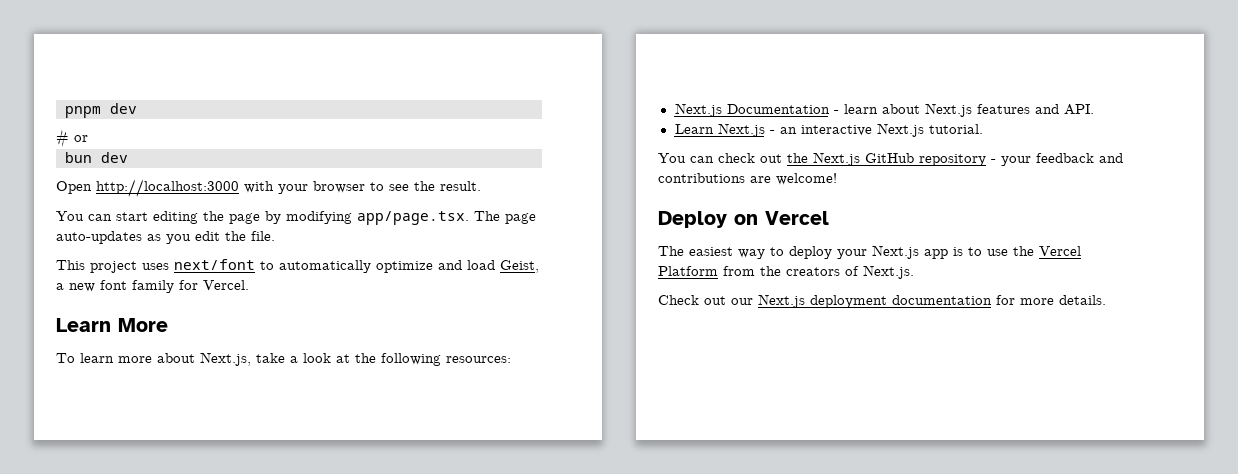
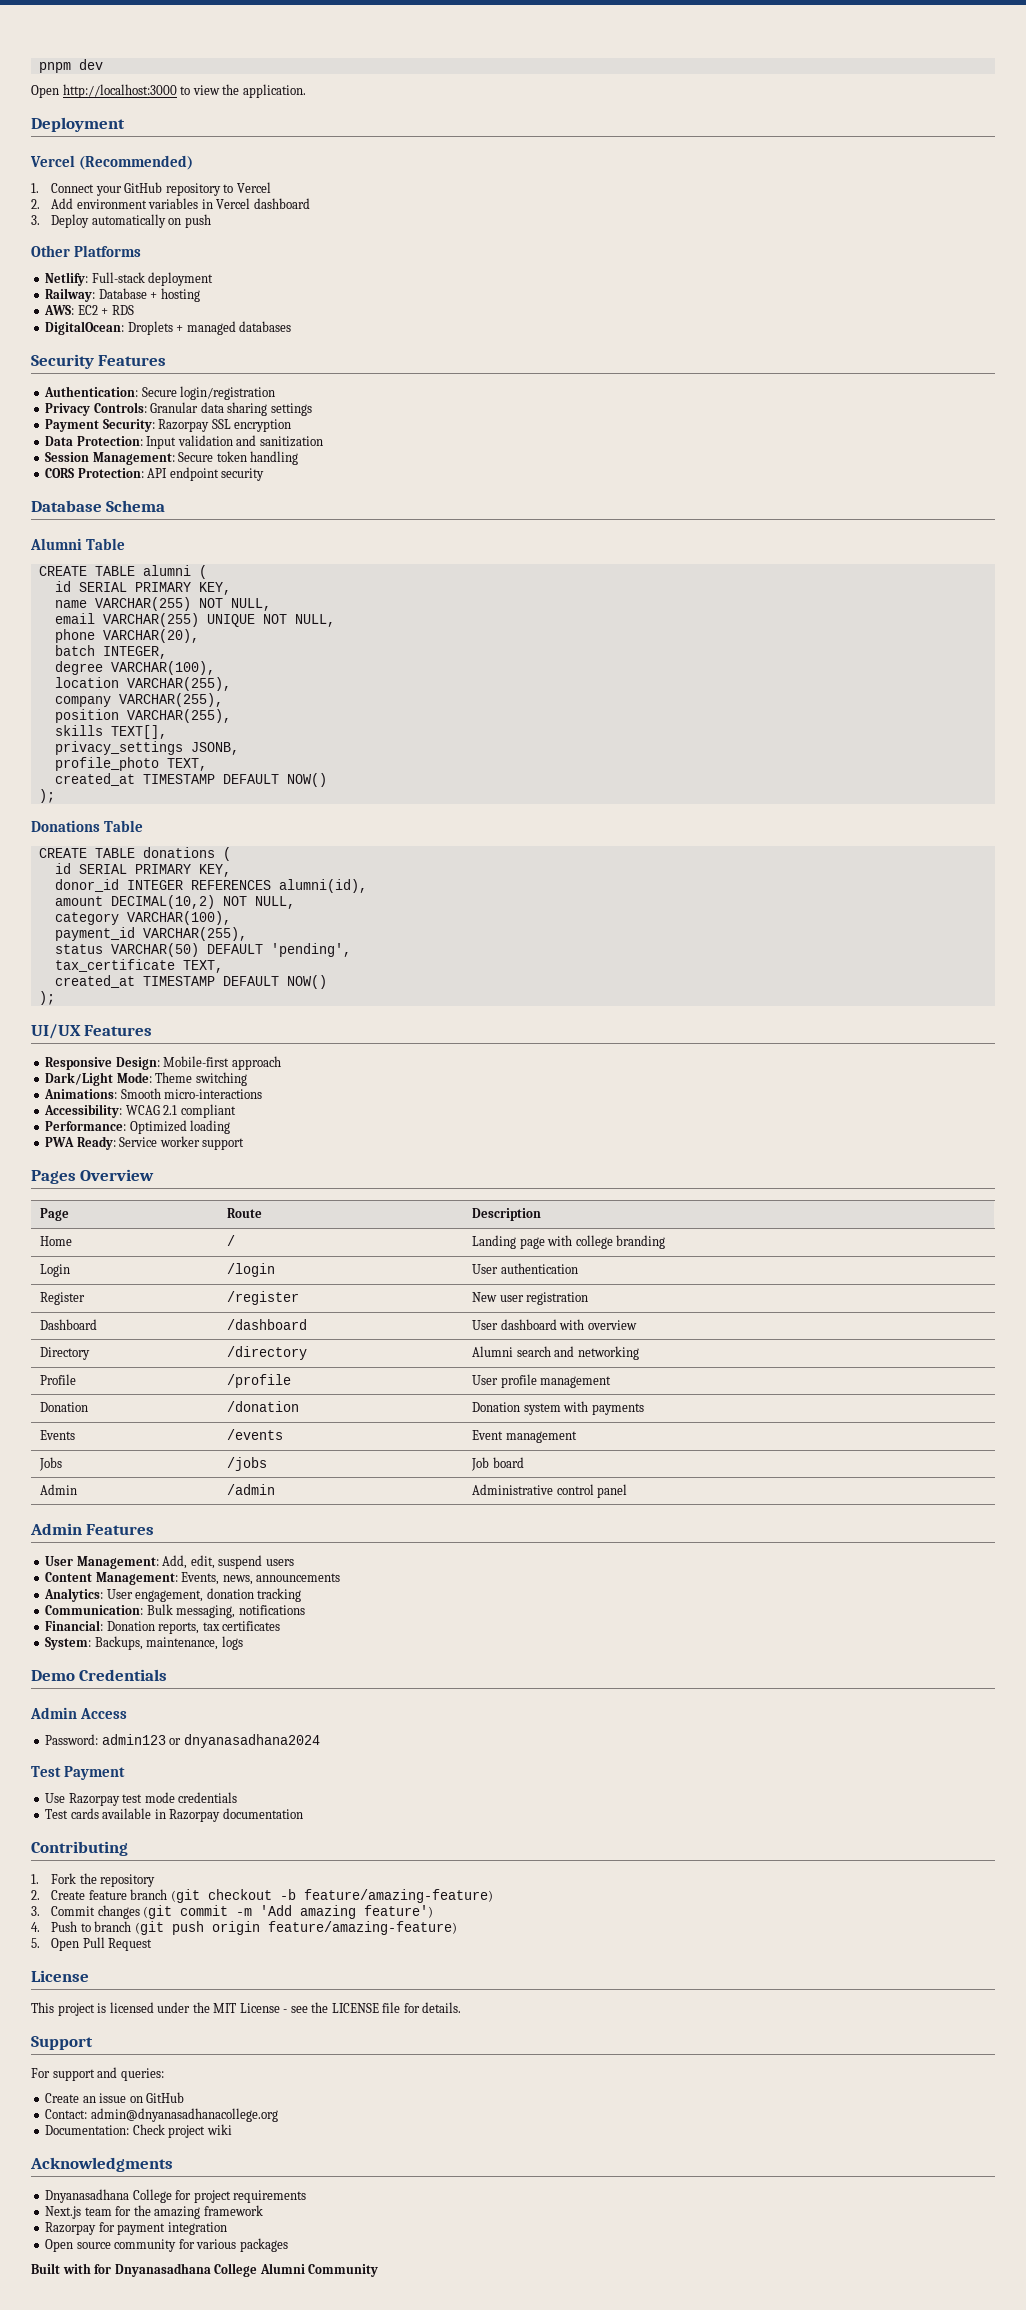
[56,129,88,148] [65,152,128,163] [56,179,481,197] [56,211,536,225] [56,231,275,244] [56,259,539,273] [56,280,249,293] [56,318,168,332] [56,352,511,366] [674,103,1094,117] [674,123,983,137] [658,152,1123,166] [658,173,837,185] [658,211,829,228] [658,245,1081,259] [658,265,914,279] [658,294,1106,308] # or // bun dev // Open http://localhost:3000 with your browser to see the result. // You can start editing the page by modifying app/page.tsx. The page auto-updates as you edit the file. // This project uses next/font to automatically optimize and load Geist, a new font family for Vercel. // Learn More // To learn more about Next.js, take a look at the following resources: // Next.js Documentation - learn about Next.js features and API. // Learn Next.js - an interactive Next.js tutorial. // You can check out the Next.js GitHub repository - your feedback and contributions are welcome! // Deploy on Vercel // The easiest way to deploy your Next.js app is to use the Vercel Platform from the creators of Next.js. // Check out our Next.js deployment documentation for more details. -> [31,84,306,98] [31,117,125,132] [30,155,193,170] [31,182,271,196] [31,198,310,209] [31,214,211,228] [31,245,141,257] [45,272,214,286] [45,288,200,302] [44,305,134,315] [45,321,292,335] [31,354,167,369] [44,386,276,400] [45,402,312,416] [45,419,292,432] [45,435,323,449] [45,451,299,465] [45,467,265,481] [31,500,166,512] [30,538,125,550] [38,565,207,579] [54,581,231,595] [54,597,271,611] [54,613,335,627] [54,629,199,643] [54,645,167,659] [54,661,215,675] [54,677,231,691] [54,693,223,707] [54,709,231,723] [54,725,167,739] [54,741,239,755] [54,757,207,771] [54,773,327,787] [38,789,55,803] [31,820,143,832] [38,847,231,861] [54,863,231,877] [54,879,367,893] [54,895,295,909] [54,911,231,925] [54,927,247,941] [54,943,351,957] [54,959,223,973] [54,975,327,989] [38,991,55,1005] [31,1024,153,1039] [45,1056,281,1070] [45,1072,247,1086] [44,1088,263,1099] [44,1104,236,1118] [45,1120,231,1134] [45,1136,245,1150] [31,1169,155,1184] [40,1208,70,1221] [227,1208,263,1218] [472,1208,542,1221] [40,1236,73,1246] [227,1235,236,1246] [472,1235,666,1249] [40,1264,71,1277] [227,1263,276,1277] [472,1263,578,1274] [40,1292,86,1305] [227,1291,300,1305] [472,1292,589,1305] [40,1319,98,1330] [227,1319,308,1330] [472,1319,637,1330] [40,1347,91,1360] [227,1346,308,1360] [472,1346,639,1360] [40,1374,77,1385] [227,1374,292,1388] [472,1374,612,1388] [40,1402,89,1412] [227,1401,300,1412] [472,1401,644,1415] [40,1430,76,1440] [227,1429,284,1440] [472,1430,577,1443] [39,1457,63,1471] [227,1457,268,1471] [471,1457,524,1471] [40,1484,78,1495] [227,1484,276,1495] [472,1484,628,1498] [30,1523,155,1535] [45,1555,294,1569] [45,1572,341,1585] [44,1588,302,1602] [45,1604,305,1618] [45,1620,281,1634] [45,1636,243,1650] [31,1669,168,1681] [30,1707,127,1719] [45,1734,320,1748] [31,1766,125,1780] [45,1792,238,1806] [45,1808,303,1822] [31,1841,128,1856] [31,1873,156,1887] [31,1889,493,1903] [31,1905,434,1919] [31,1921,457,1935] [31,1937,153,1951] [31,1970,89,1982] [31,2002,462,2016] [31,2036,93,2050] [31,2067,164,2081] [45,2092,185,2103] [45,2108,278,2122] [45,2124,232,2138] [30,2157,173,2172] [45,2189,307,2203] [45,2205,263,2219] [45,2222,227,2235] [45,2238,288,2252] [31,2263,379,2277] Open http://localhost:3000 to view the application. // Deployment // Vercel (Recommended) // 1. Connect your GitHub repository to Vercel // 2. Add environment variables in Vercel dashboard // 3. Deploy automatically on push // Other Platforms // Netlify: Full-stack deployment // Railway: Database + hosting // AWS: EC2 + RDS // DigitalOcean: Droplets + managed databases // Security Features // Authentication: Secure login/registration // Privacy Controls: Granular data sharing settings // Payment Security: Razorpay SSL encryption // Data Protection: Input validation and sanitization // Session Management: Secure token handling // CORS Protection: API endpoint security // Database Schema // Alumni Table // CREATE TABLE alumni ( // id SERIAL PRIMARY KEY, // name VARCHAR(255) NOT NULL, // email VARCHAR(255) UNIQUE NOT NULL, // phone VARCHAR(20), // batch INTEGER, // degree VARCHAR(100), // location VARCHAR(255), // company VARCHAR(255), // position VARCHAR(255), // skills TEXT[], // privacy_settings JSONB, // profile_photo TEXT, // created_at TIMESTAMP DEFAULT NOW() // ); // Donations Table // CREATE TABLE donations ( // id SERIAL PRIMARY KEY, // donor_id INTEGER REFERENCES alumni(id), // amount DECIMAL(10,2) NOT NULL, // category VARCHAR(100), // payment_id VARCHAR(255), // status VARCHAR(50) DEFAULT 'pending', // tax_certificate TEXT, // created_at TIMESTAMP DEFAULT NOW() // ); // UI/UX Features // Responsive Design: Mobile-first approach // Dark/Light Mode: Theme switching // Animations: Smooth micro-interactions // Accessibility: WCAG 2.1 compliant // Performance: Optimized loading // PWA Ready: Service worker support // Pages Overview // Page | Route | Description // Home | / | Landing page with college branding // Login | /login | User authentication // Register | /register | New user registration // Dashboard | /dashboard | User dashboard with overview // Directory | /directory | Alumni search and networking // Profile | /profile | User profile management // Donation | /donation | Donation system with payments // Events | /events | Event management // Jobs | /jobs | Job board // Admin | /admin | Administrative control panel // Admin Features // User Management: Add, edit, suspend users // Content Management: Events, news, announcements // Analytics: User engagement, donation tracking // Communication: Bulk messaging, notifications // Financial: Donation reports, tax certificates // System: Backups, maintenance, logs // Demo Credentials // Admin Access // Password: admin123 or dnyanasadhana2024 // Test Payment // Use Razorpay test mode credentials // Test cards available in Razorpay documentation // Contributing // 1. Fork the repository // 2. Create feature branch (git checkout -b feature/amazing-feature) // 3. Commit changes (git commit -m 'Add amazing feature') // 4. Push to branch (git push origin feature/amazing-feature) // 5. Open Pull Request // License // This project is licensed under the MIT License - see the LICENSE file for details. // Support // For support and queries: // Create an issue on GitHub // Contact: admin@dnyanasadhanacollege.org // Documentation: Check project wiki // Acknowledgments // Dnyanasadhana College for project requirements // Next.js team for the amazing framework // Razorpay for payment integration // Open source community for various packages // Built with for Dnyanasadhana College Alumni Community

